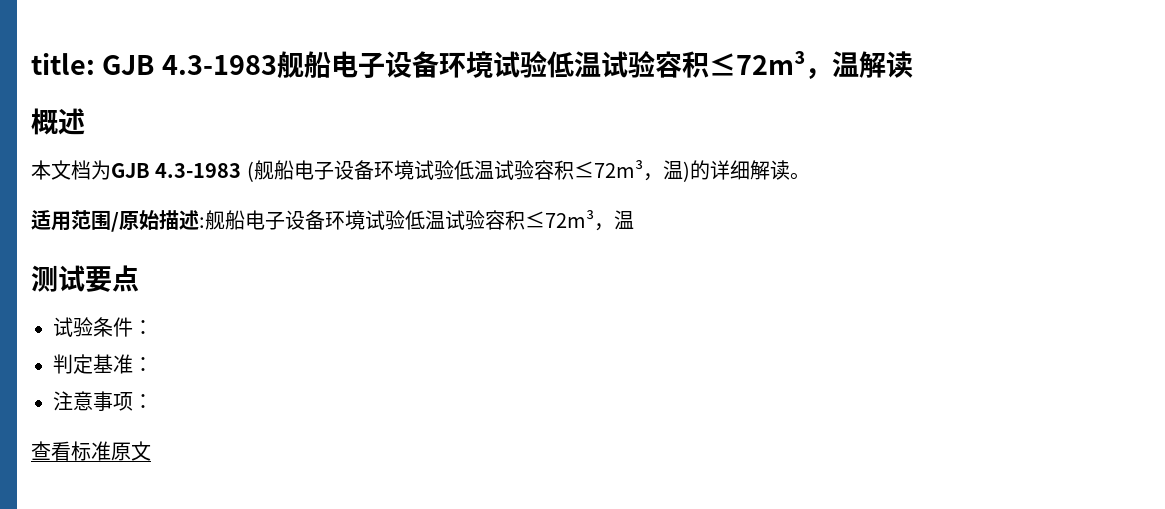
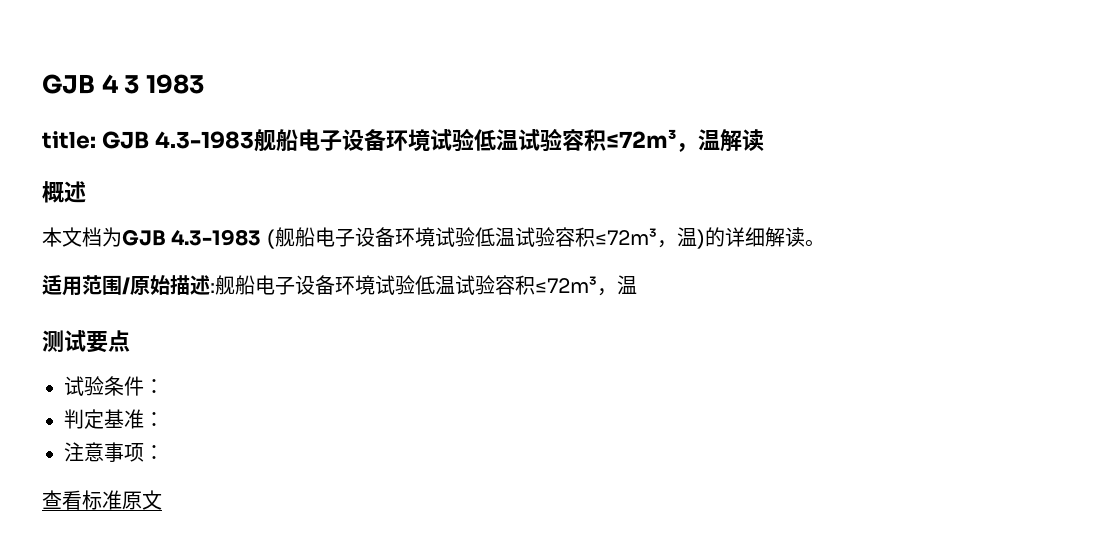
(31, 64) none -> [42,74,204,94] GJB 4 3 1983 //

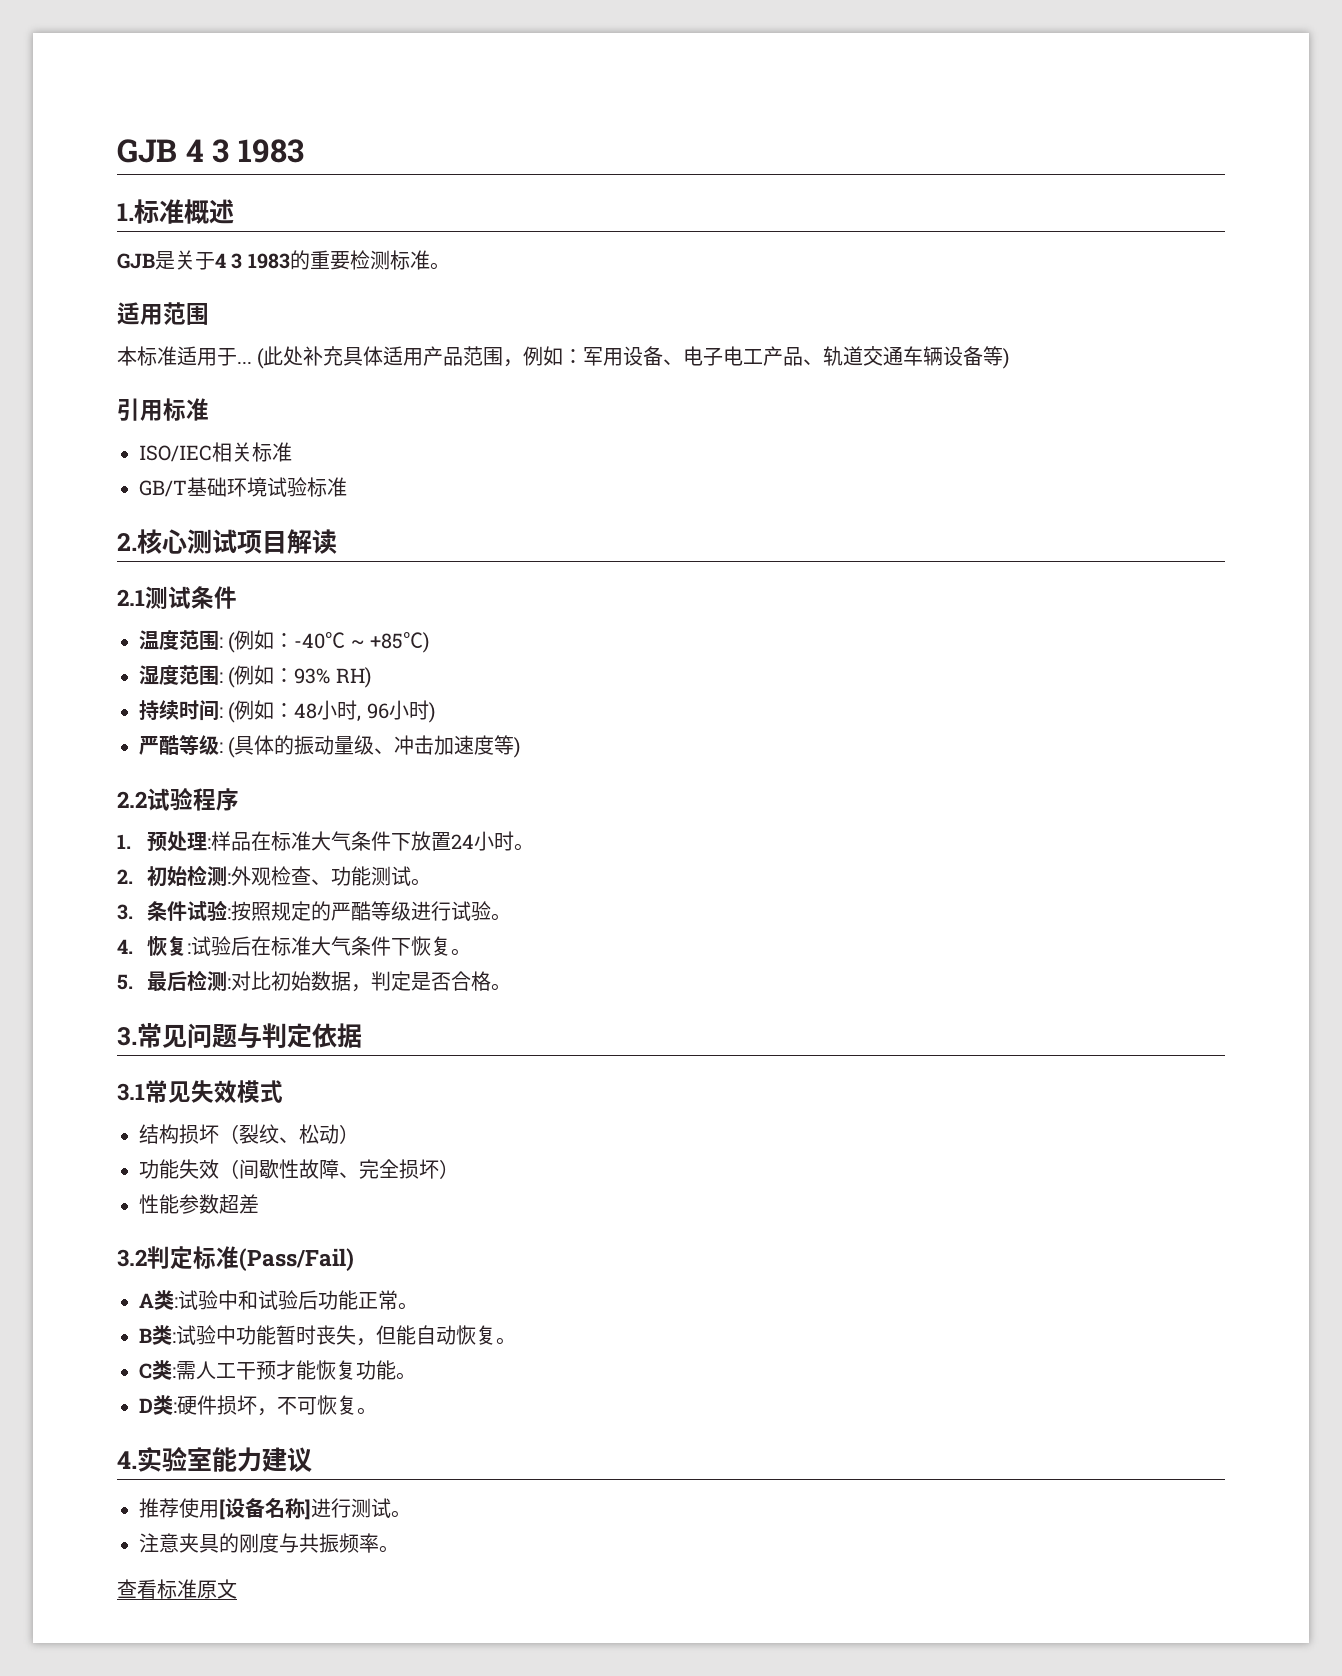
[42,128,764,152] [42,181,86,203] [42,227,825,249] [42,275,637,296] [42,330,130,353] [64,376,164,396] [64,409,164,429] [64,442,164,462] title: GJB 4.3-1983舰船电子设备环境试验低温试验容积≤72m³，温解读 // 概述 // 本文档为GJB 4.3-1983 (舰船电子设备环境试验低温试验容积≤72m³，温)的详细解读。 // 适用范围/原始描述:舰船电子设备环境试验低温试验容积≤72m³，温 // 测试要点 // 试验条件： // 判定基准： // 注意事项： -> [117,199,234,224] [117,250,450,270] [117,302,209,325] [117,346,1010,369] [117,398,209,421] [139,442,292,462] [139,477,347,497] [117,529,337,554] [117,586,237,609] [139,630,430,653] [139,665,371,688] [139,700,435,723] [139,735,521,758] [117,787,239,811] [117,831,535,852] [117,865,432,887] [117,900,512,921] [117,936,472,956] [117,970,512,992] [117,1023,362,1049] [117,1080,283,1103] [139,1124,359,1144] [139,1159,459,1179] [139,1194,259,1214] [117,1246,354,1271] [139,1290,418,1310] [139,1325,516,1346] [139,1360,416,1380] [139,1395,377,1416] [117,1447,312,1473] [139,1498,411,1520] [139,1533,399,1553] 1.标准概述 // GJB是关于4 3 1983的重要检测标准。 // 适用范围 // 本标准适用于... (此处补充具体适用产品范围，例如：军用设备、电子电工产品、轨道交通车辆设备等) // 引用标准 // ISO/IEC相关标准 // GB/T基础环境试验标准 // 2.核心测试项目解读 // 2.1测试条件 // 温度范围: (例如：-40℃ ~ +85℃) // 湿度范围: (例如：93% RH) // 持续时间: (例如：48小时, 96小时) // 严酷等级: (具体的振动量级、冲击加速度等) // 2.2试验程序 // 1.预处理:样品在标准大气条件下放置24小时。 // 2.初始检测:外观检查、功能测试。 // 3.条件试验:按照规定的严酷等级进行试验。 // 4.恢复:试验后在标准大气条件下恢复。 // 5.最后检测:对比初始数据，判定是否合格。 // 3.常见问题与判定依据 // 3.1常见失效模式 // 结构损坏（裂纹、松动） // 功能失效（间歇性故障、完全损坏） // 性能参数超差 // 3.2判定标准(Pass/Fail) // A类:试验中和试验后功能正常。 // B类:试验中功能暂时丧失，但能自动恢复。 // C类:需人工干预才能恢复功能。 // D类:硬件损坏，不可恢复。 // 4.实验室能力建议 // 推荐使用[设备名称]进行测试。 // 注意夹具的刚度与共振频率。

